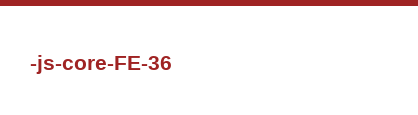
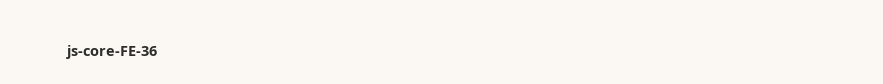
[30,55,172,74] -js-core-FE-36 -> [66,45,157,59] js-core-FE-36

